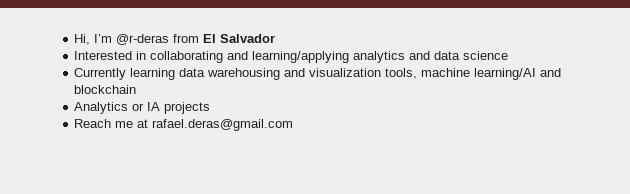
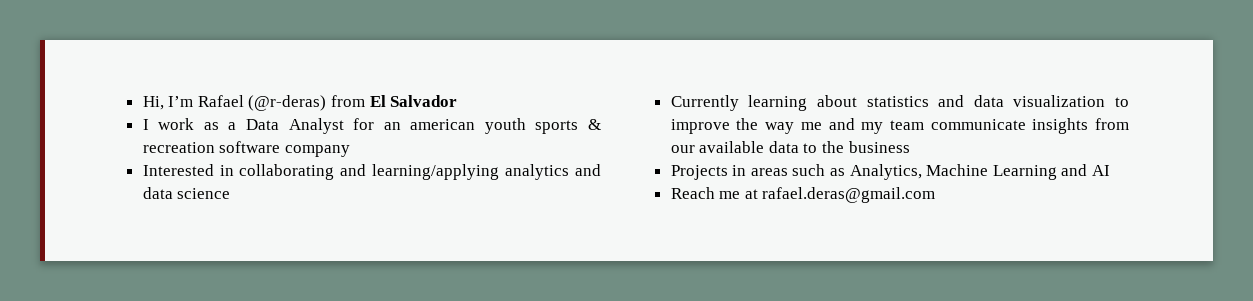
[116,34,170,45] @r-deras -> [197,95,327,111] Rafael (@r-deras)
(276, 38) none -> [142,118,601,134] [142,141,350,157] // I work as a Data Analyst for an american youth sports & recreation software company
[179,68,562,80] [74,85,137,94] [74,102,211,114] data warehousing and visualization tools, machine learning/AI and blockchain // Analytics or IA projects -> [816,95,1129,107] [670,118,1129,134] [670,141,910,153] [670,164,1111,180] about statistics and data visualization to improve the way me and my team communicate insights from our available data to the business // Projects in areas such as Analytics, Machine Learning and AI

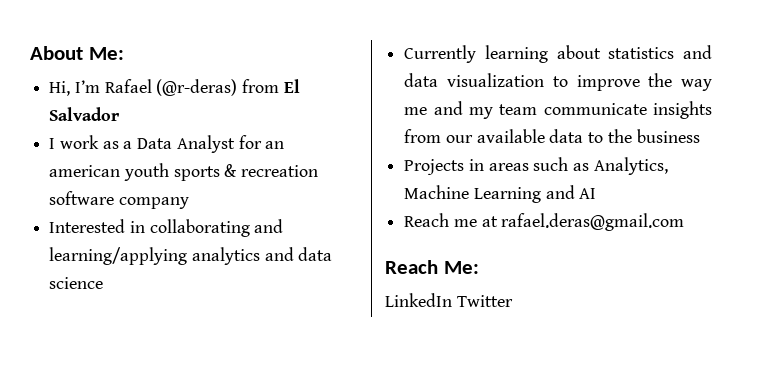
(142, 103) none -> [30,46,124,60] About Me: //
(936, 195) none -> [385,260,479,274] [385,293,513,307] // Reach Me: // LinkedIn Twitter

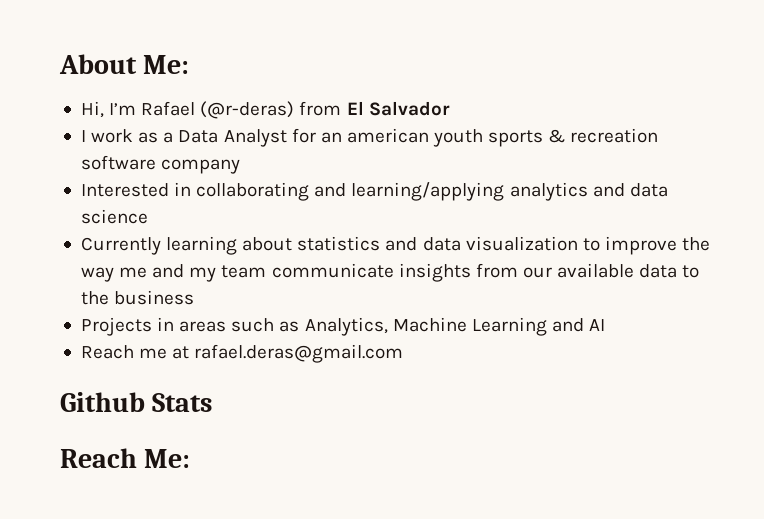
(685, 222) none -> [60,392,213,412] // Github Stats
[385,293,513,307] // LinkedIn Twitter -> (191, 458) none

